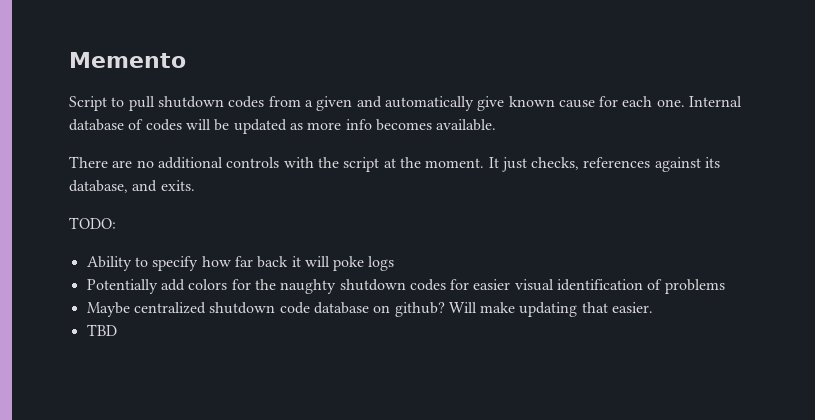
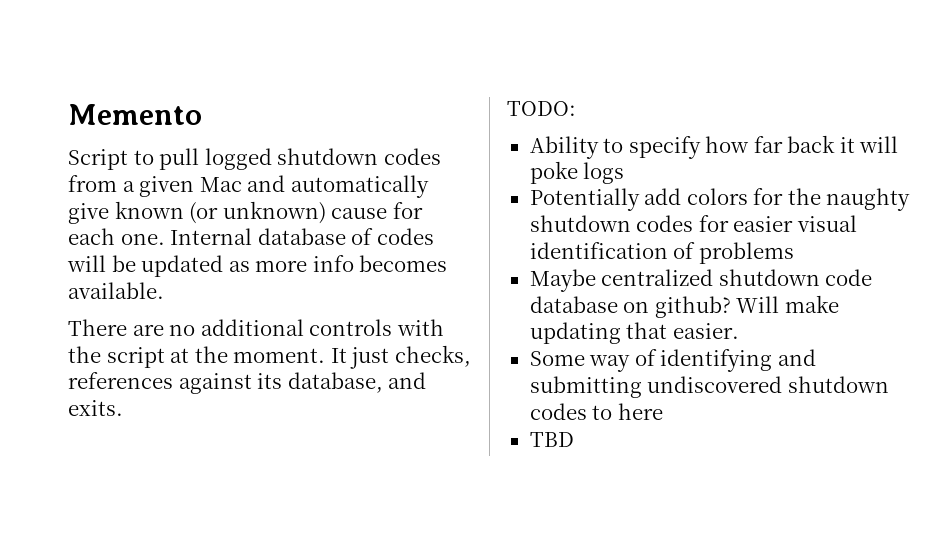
(155, 103) none -> [204,148,272,170] logged
(353, 103) none -> [199,177,242,192] Mac
(555, 101) none -> [189,201,326,224] (or unknown)
(654, 307) none -> [529,349,816,372] [529,376,889,398] [529,403,663,420] // Some way of identifying and submitting undiscovered shutdown codes to here

